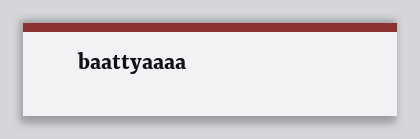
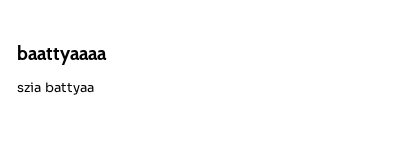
(187, 63) none -> [17,82,94,95] // szia battyaa

